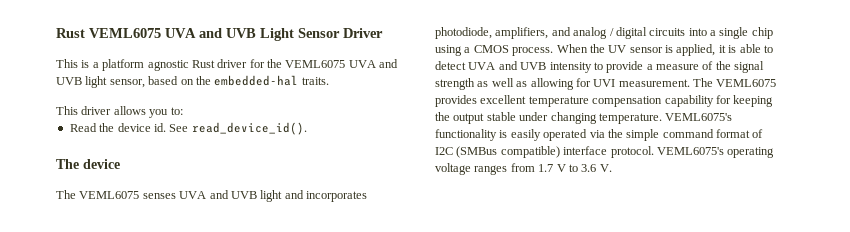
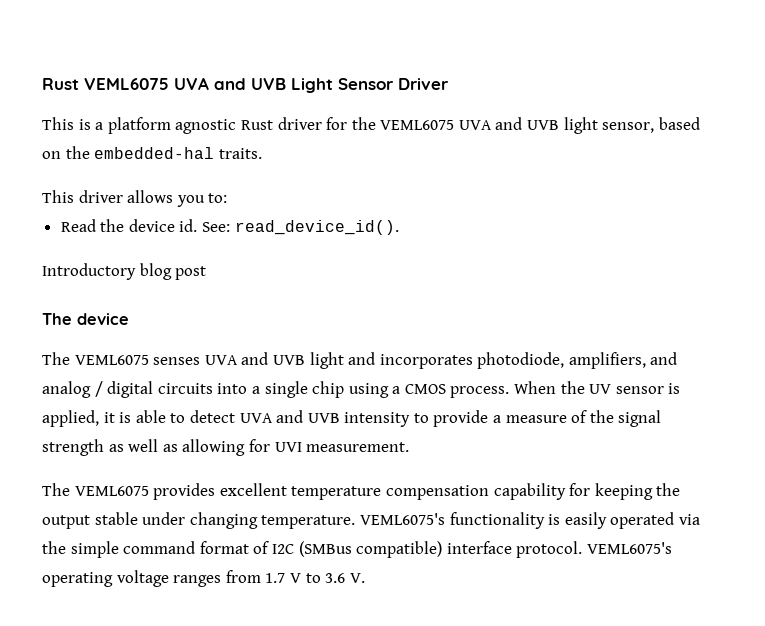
[169,124,189,132] See -> [202,222,231,232] See:
(307, 128) none -> [42,263,207,280] // Introductory blog post
(690, 83) none -> (410, 447) //

